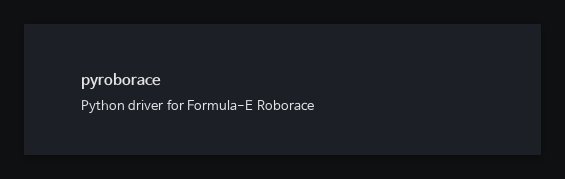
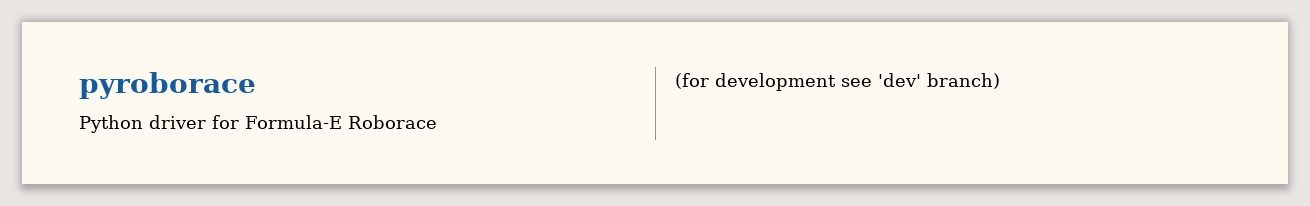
(314, 105) none -> [675,73,1000,91] // (for development see 'dev' branch)

